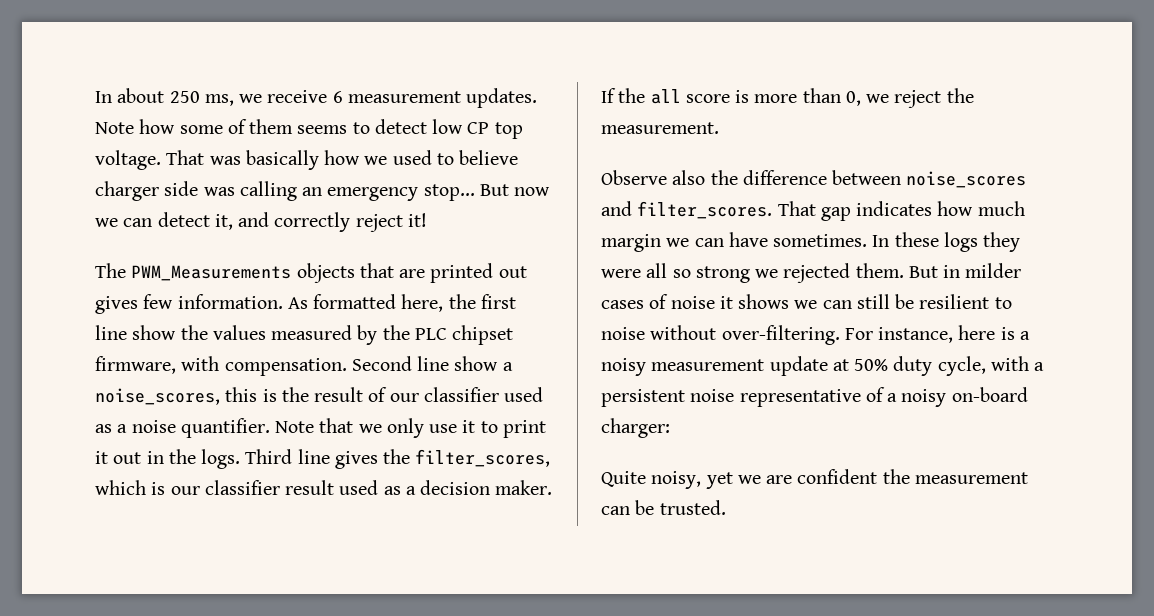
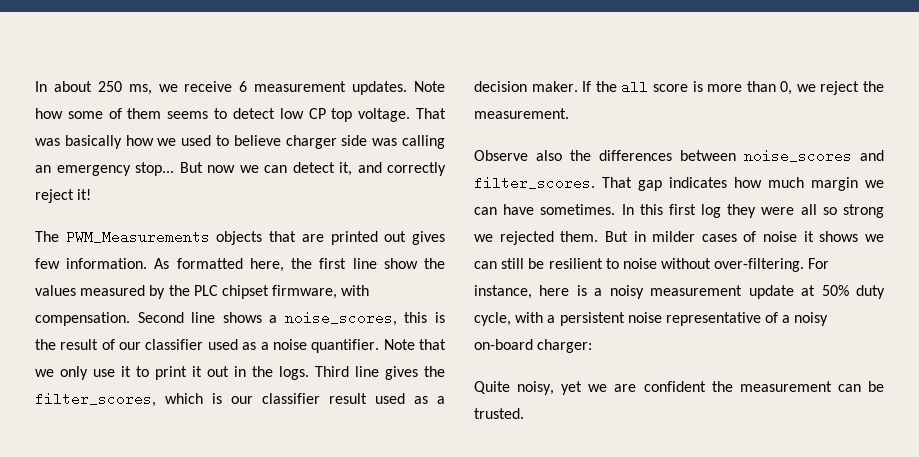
[454,356,499,371] show -> [222,312,262,323] shows
[742,170,827,185] difference -> [599,150,672,161] differences
[894,232,978,252] these logs -> [639,204,722,218] this first log

